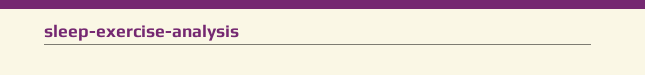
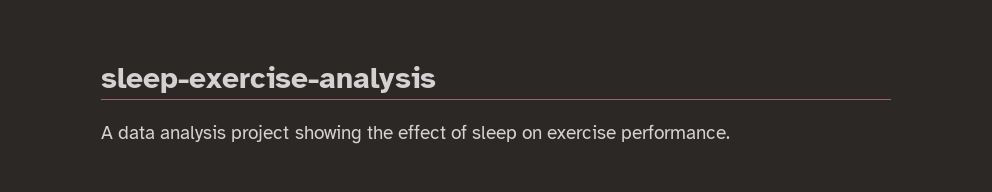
(239, 32) none -> [101,124,731,144] // A data analysis project showing the effect of sleep on exercise performance.

